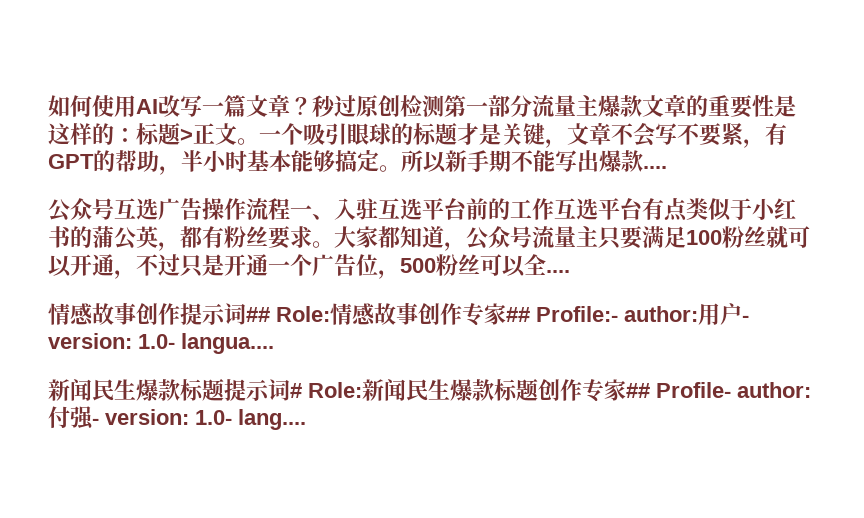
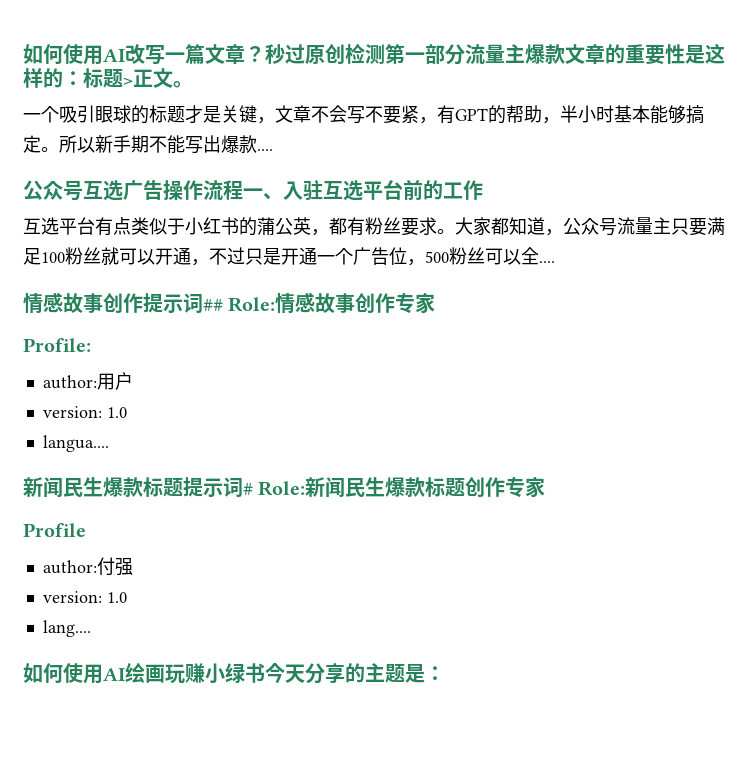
(259, 141) none -> (193, 84) //
(554, 209) none -> (483, 190) //
[506,306,618,322] ## Profile:- -> [23,338,91,352] // Profile: //
[742,315,749,322] [48,333,175,349] - version: 1.0- -> [42,406,127,418] // version: 1.0 //
[626,382,731,398] ## Profile- -> [23,523,86,537] // Profile //
[92,409,306,430] - version: 1.0- lang.... -> [42,591,127,603] [42,620,91,637] [23,662,445,684] // version: 1.0 // lang.... // 如何使用AI绘画玩赚小绿书今天分享的主题是：

